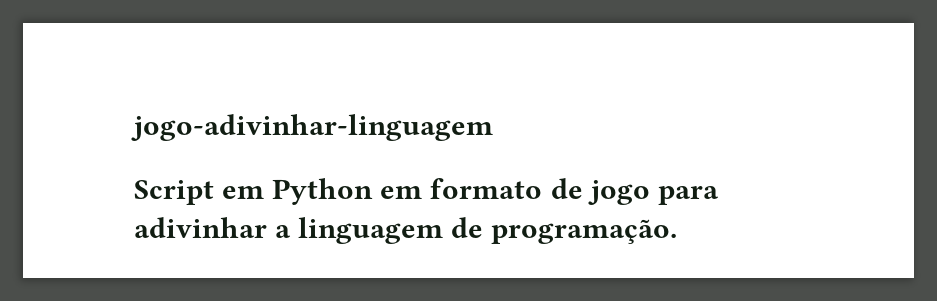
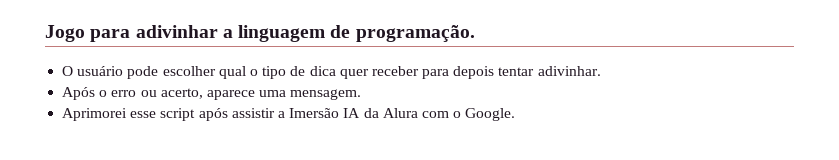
[131,114,493,141] [134,178,650,205] jogo-adivinhar-linguagem // Script em Python em formato de jogo -> [45,25,85,42] Jogo
(678, 231) none -> [62,66,601,79] [62,87,362,100] [62,108,516,121] // O usuário pode escolher qual o tipo de dica quer receber para depois tentar adivinhar. // Após o erro ou acerto, aparece uma mensagem. // Aprimorei esse script após assistir a Imersão IA da Alura com o Google.

